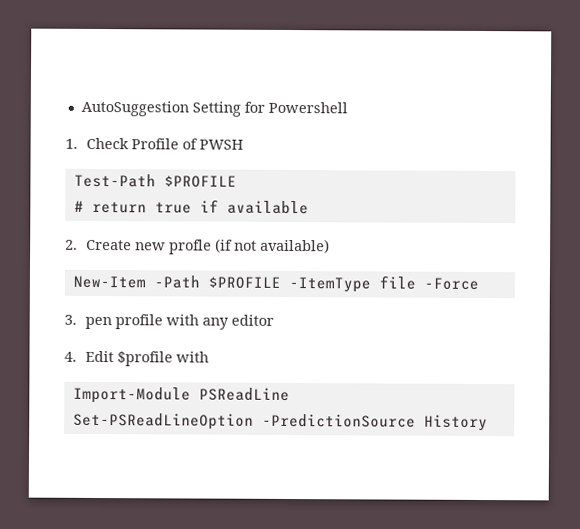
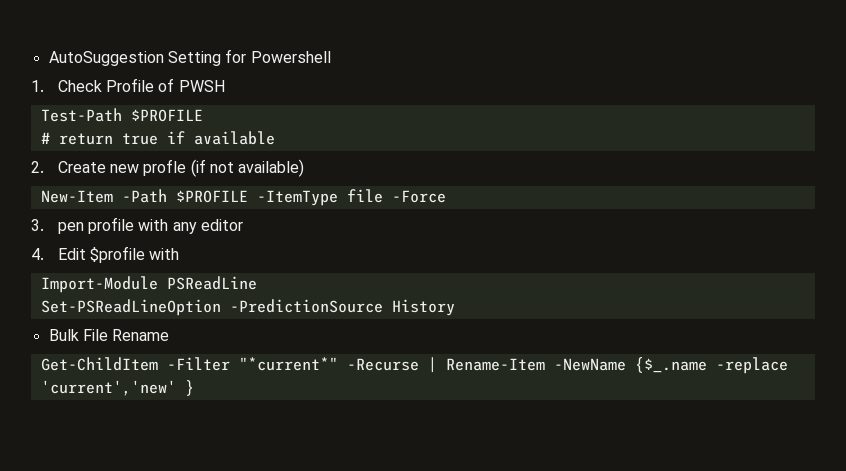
(488, 423) none -> [48,329,170,341] [40,357,788,374] [40,380,194,396] // Bulk File Rename // Get-ChildItem -Filter "*current*" -Recurse | Rename-Item -NewName {$_.name -replace 'current','new' }

